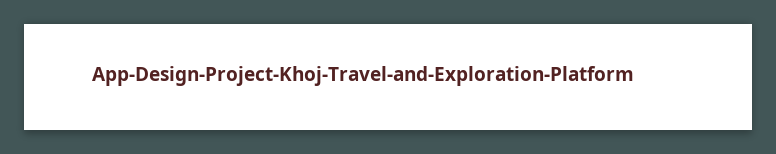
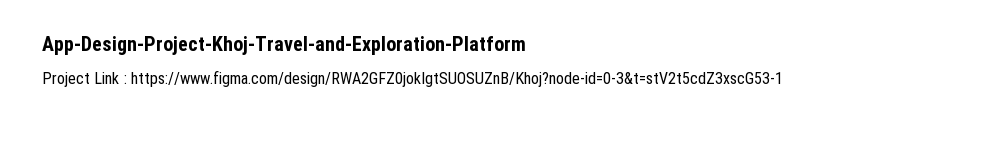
(634, 76) none -> [42,70,783,87] // Project Link : https://www.figma.com/design/RWA2GFZ0jokIgtSUOSUZnB/Khoj?node-id=0-3&t=stV2t5cdZ3xscG53-1

